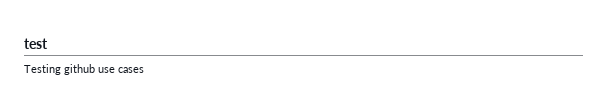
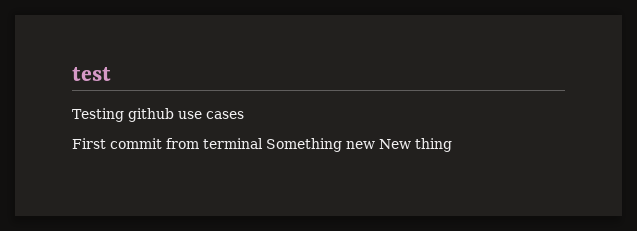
(144, 70) none -> [72,138,452,152] // First commit from terminal Something new New thing

